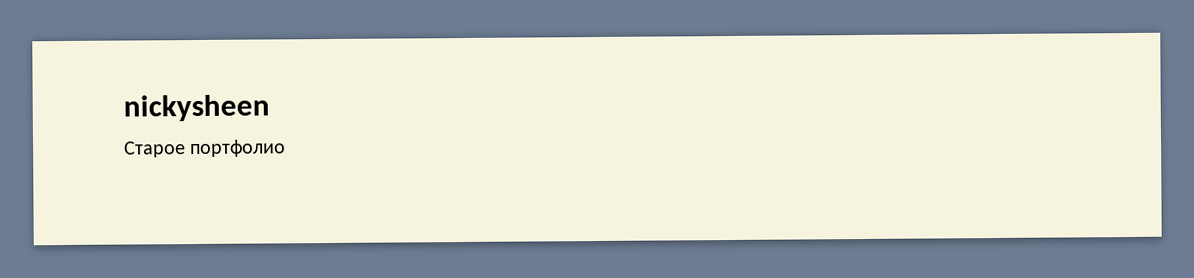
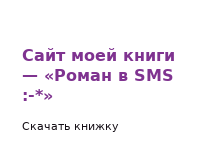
[123,94,270,122] [124,139,287,158] nickysheen // Старое портфолио -> [22,48,175,61] [22,69,174,81] [22,89,53,101] [22,122,119,132] Сайт моей книги — «Роман в SMS :-*» // Скачать книжку

